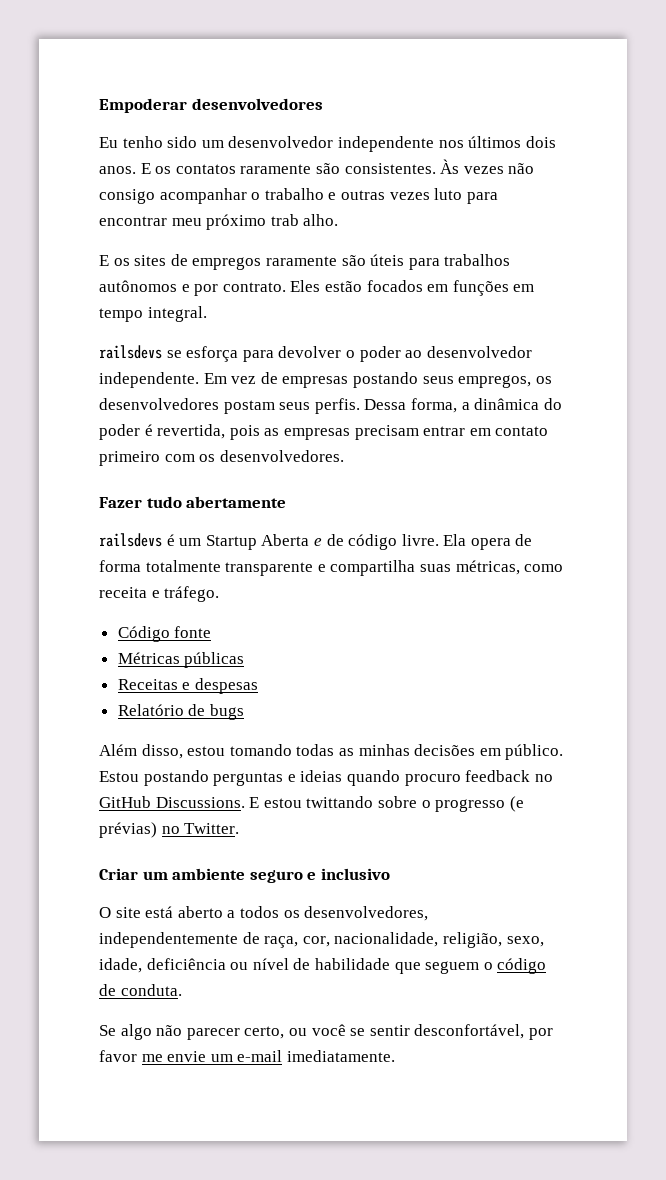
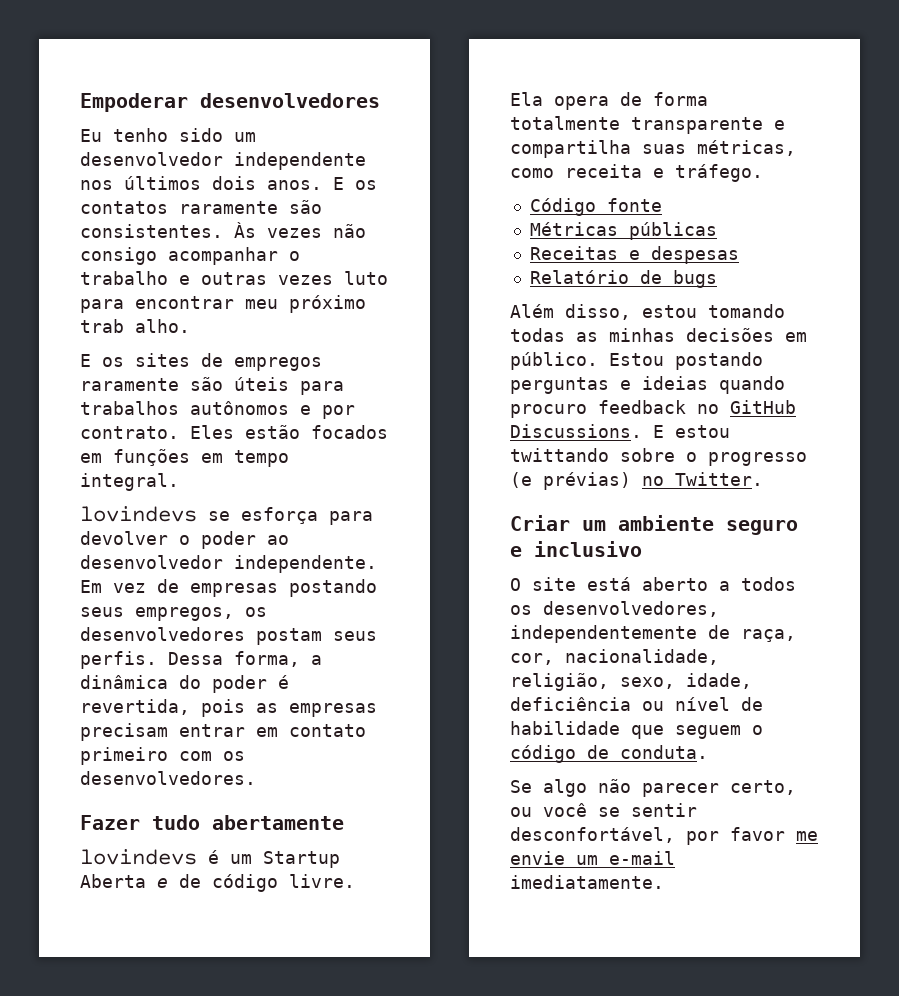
[99,345,162,359] railsdevs -> [80,506,197,522] lovindevs
[99,533,162,547] railsdevs -> [80,849,197,865] lovindevs

